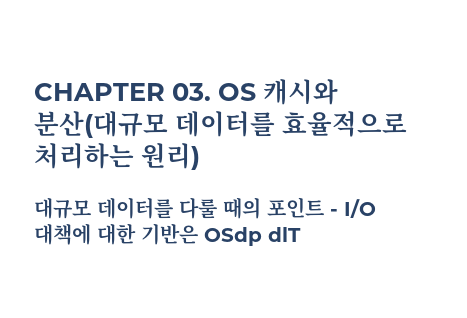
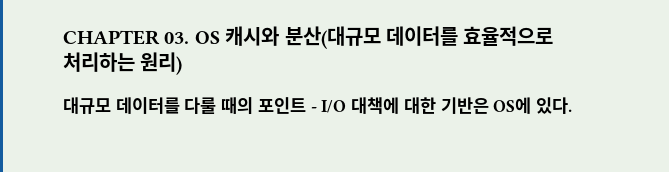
[204,227,301,246] OSdp dlT -> [493,97,572,114] OS에 있다.

